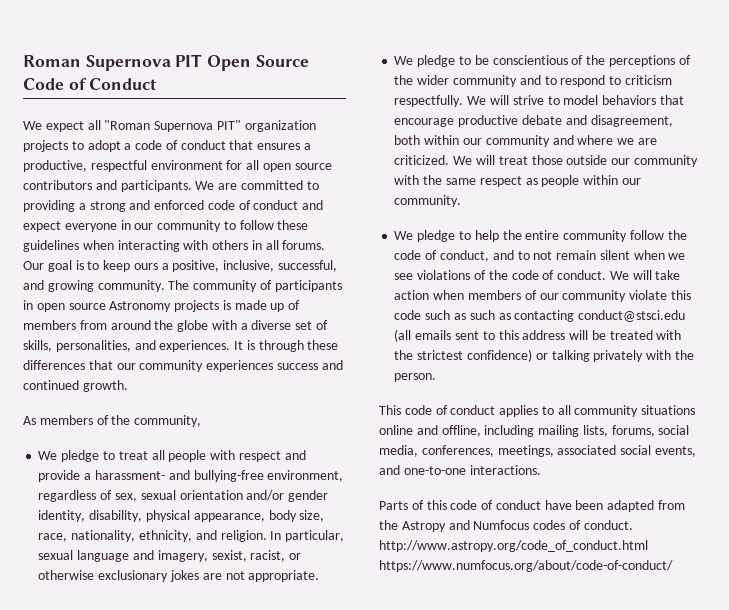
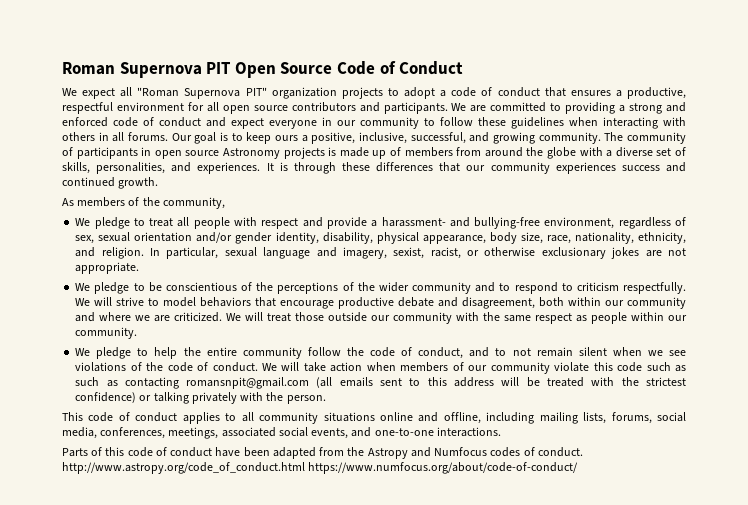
[578,310,686,322] conduct@stsci.edu -> [186,377,310,389] romansnpit@gmail.com

